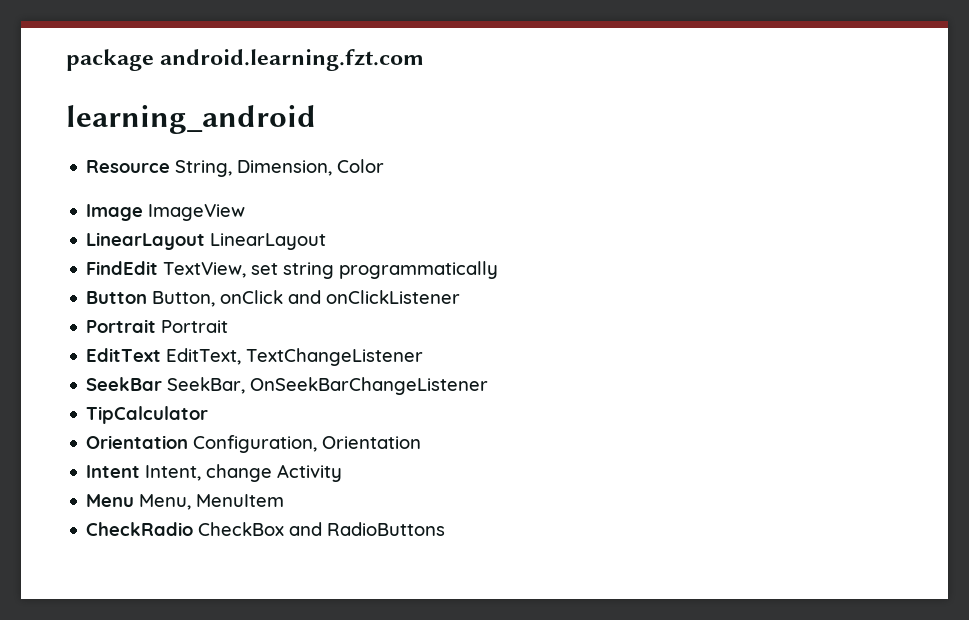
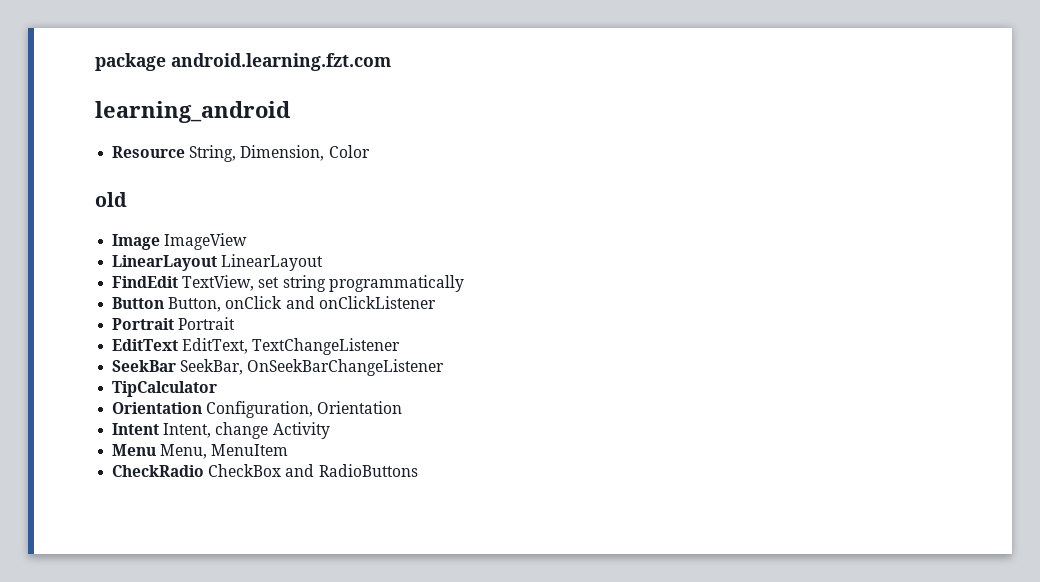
(385, 166) none -> [95,192,127,207] // old

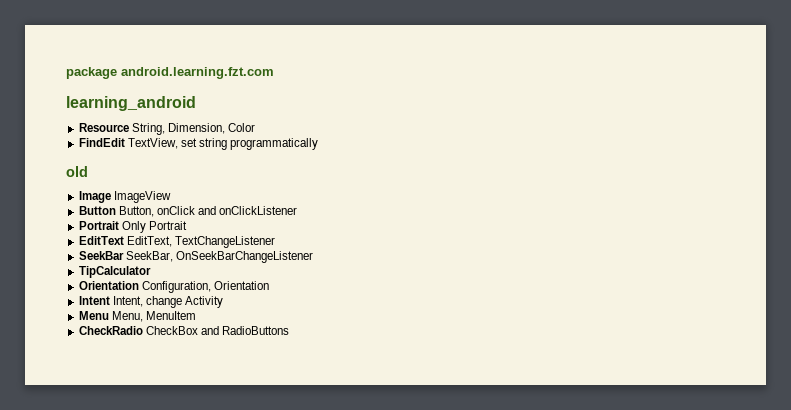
[95,192,127,207] [112,233,248,250] [112,254,324,271] // old // Image ImageView // LinearLayout LinearLayout -> (255, 127) none
(464, 283) none -> [66,166,88,177] [78,191,171,203] // old // Image ImageView
(175, 324) none -> [121,221,146,233] Only

